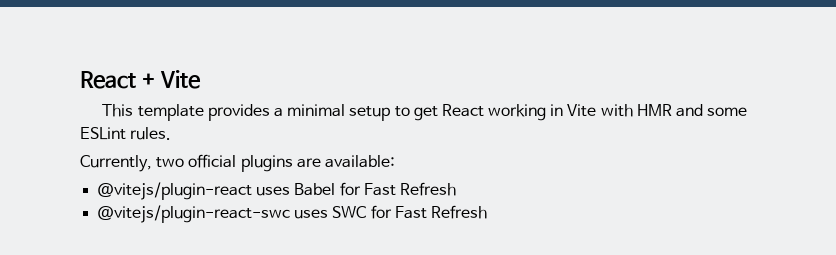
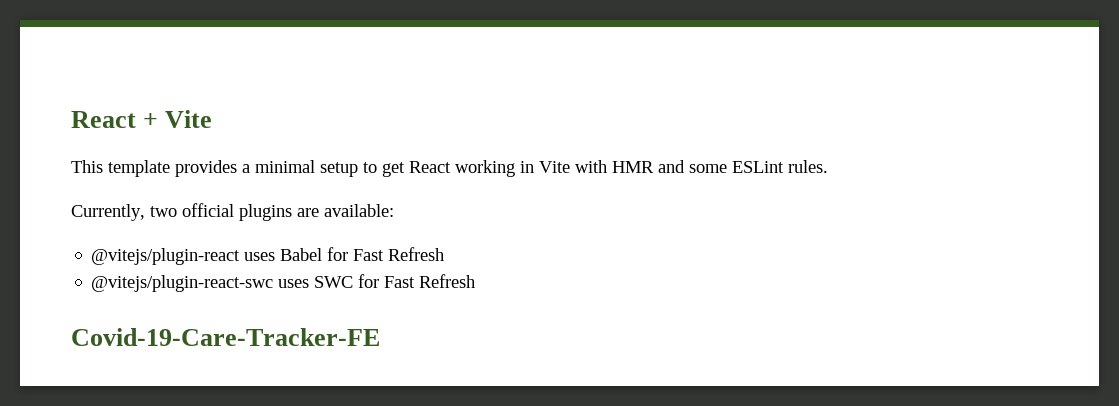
(487, 212) none -> [71,328,380,346] // Covid-19-Care-Tracker-FE

